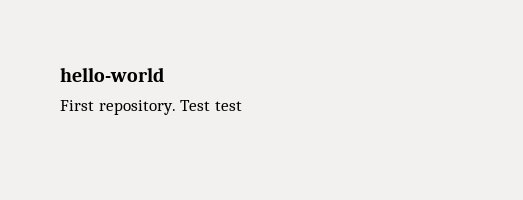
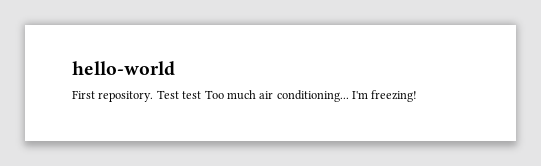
(242, 106) none -> [204,90,418,102] Too much air conditioning... I'm freezing!

